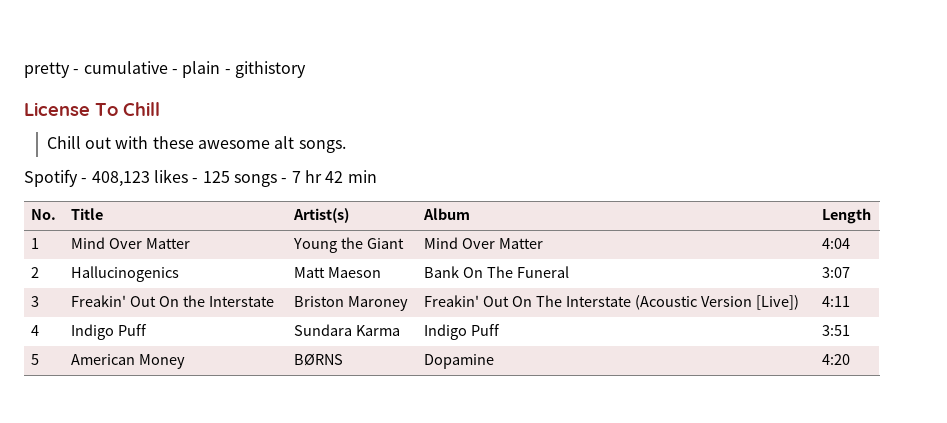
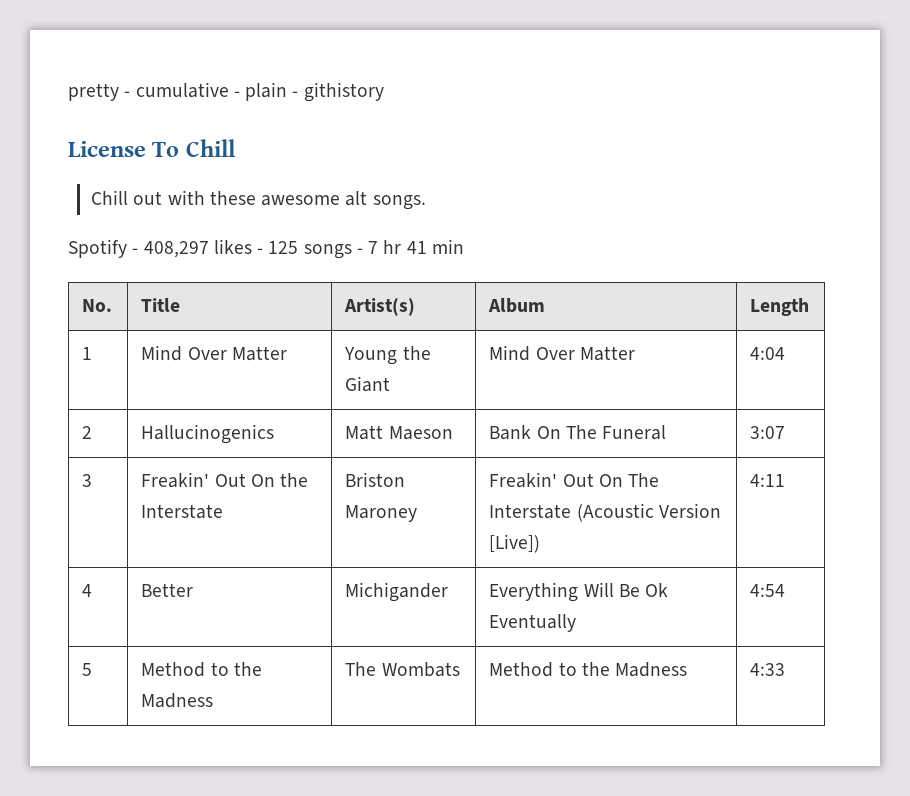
[91,171,150,187] 408,123 -> [143,241,209,258] 408,297
[325,171,344,183] 42 -> [406,241,427,254] 41
[71,324,148,340] [294,324,401,336] [424,324,501,340] [822,325,851,336] [31,354,40,365] [71,354,186,369] [294,353,344,366] [424,354,495,369] [822,354,851,365] Indigo Puff | Sundara Karma | Indigo Puff | 3:51 // 5 | American Money | BØRNS | Dopamine | 4:20 -> [141,583,194,597] [345,582,449,602] [489,582,669,602] [489,614,577,632] [750,584,786,597] [82,663,93,676] [141,662,262,677] [141,693,214,708] [345,662,460,677] [489,662,688,677] [750,663,786,676] Better | Michigander | Everything Will Be Ok Eventually | 4:54 // 5 | Method to the Madness | The Wombats | Method to the Madness | 4:33

